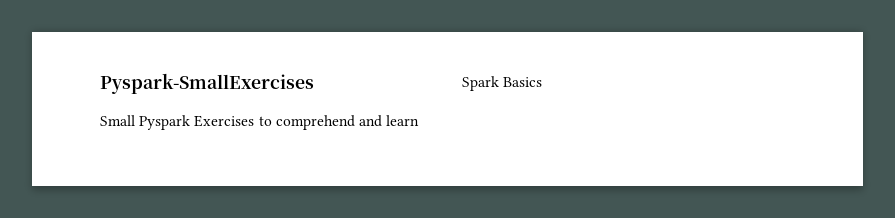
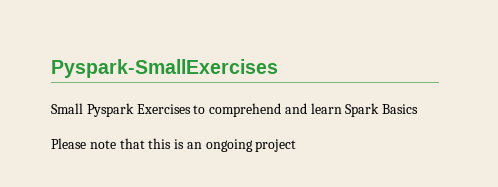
(543, 82) none -> [51,138,297,152] // Please note that this is an ongoing project

